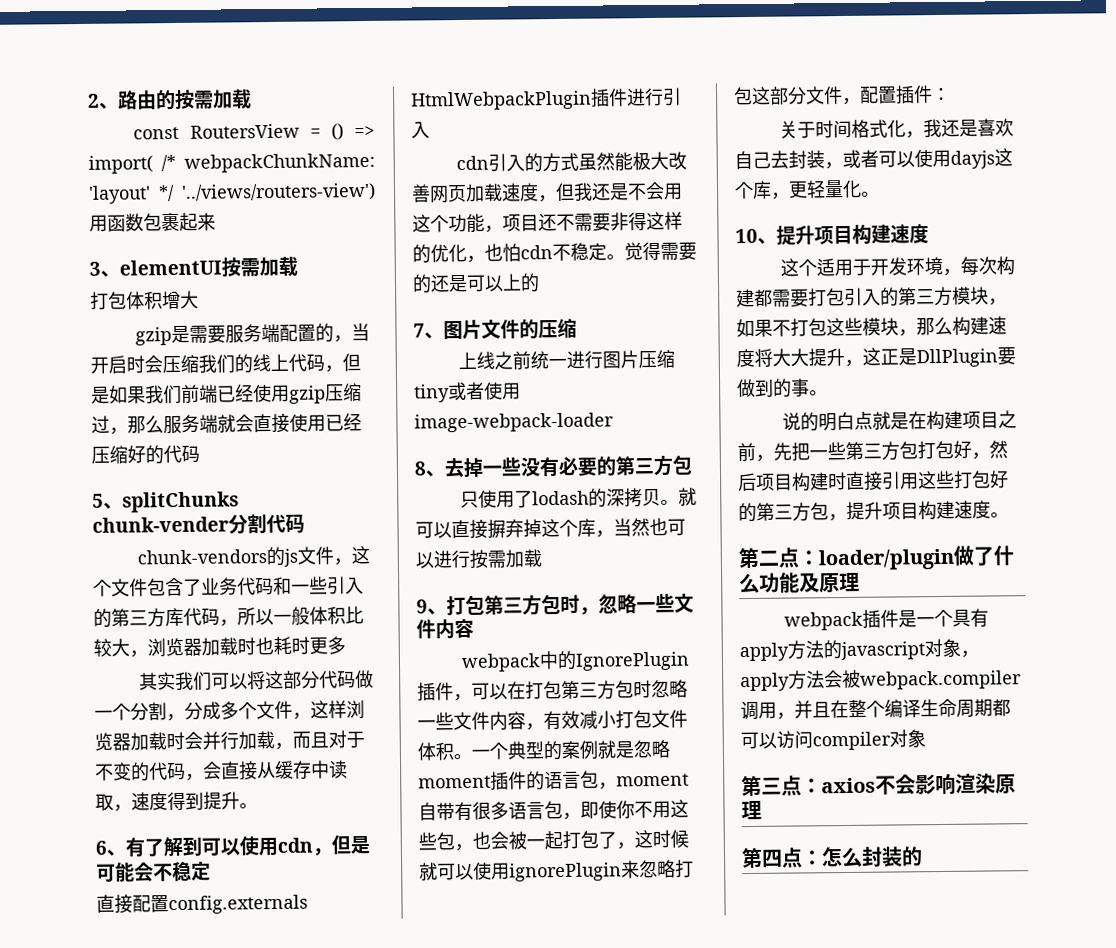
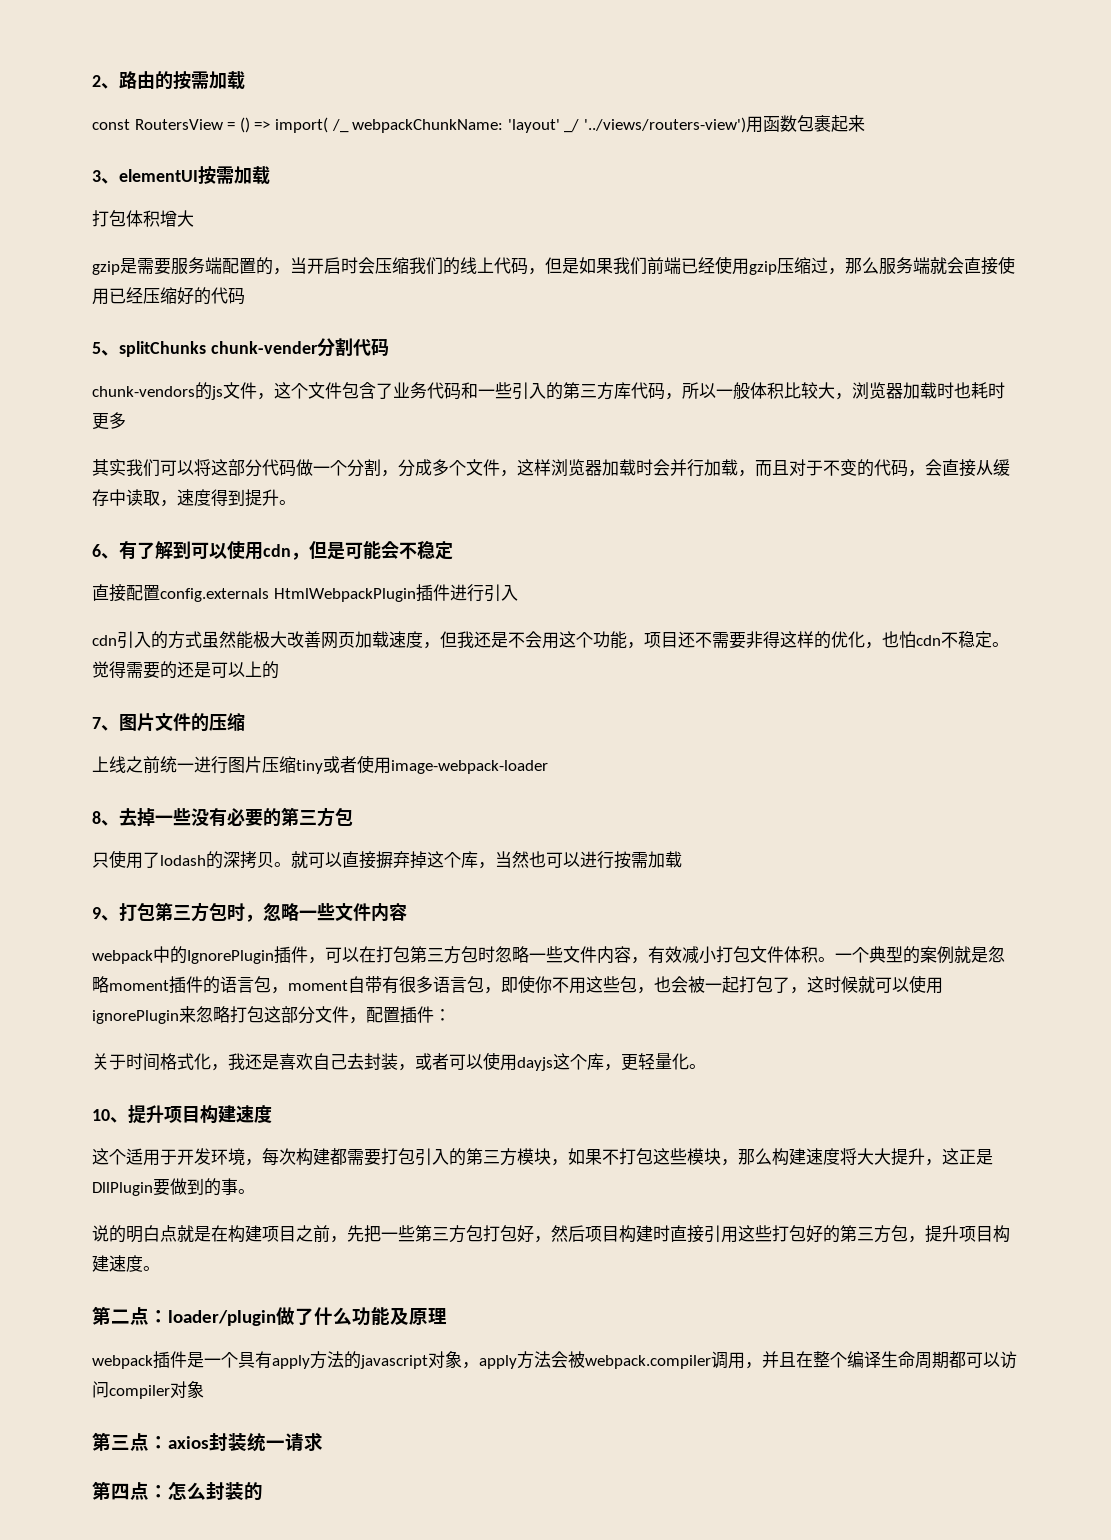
[161,154,176,172] /* -> [331,119,349,133] /_
[158,185,175,202] */ -> [564,119,580,133] _/
[875,773,1016,796] [741,800,762,821] 不会影响渲染原理 -> [209,1432,323,1452] 封装统一请求

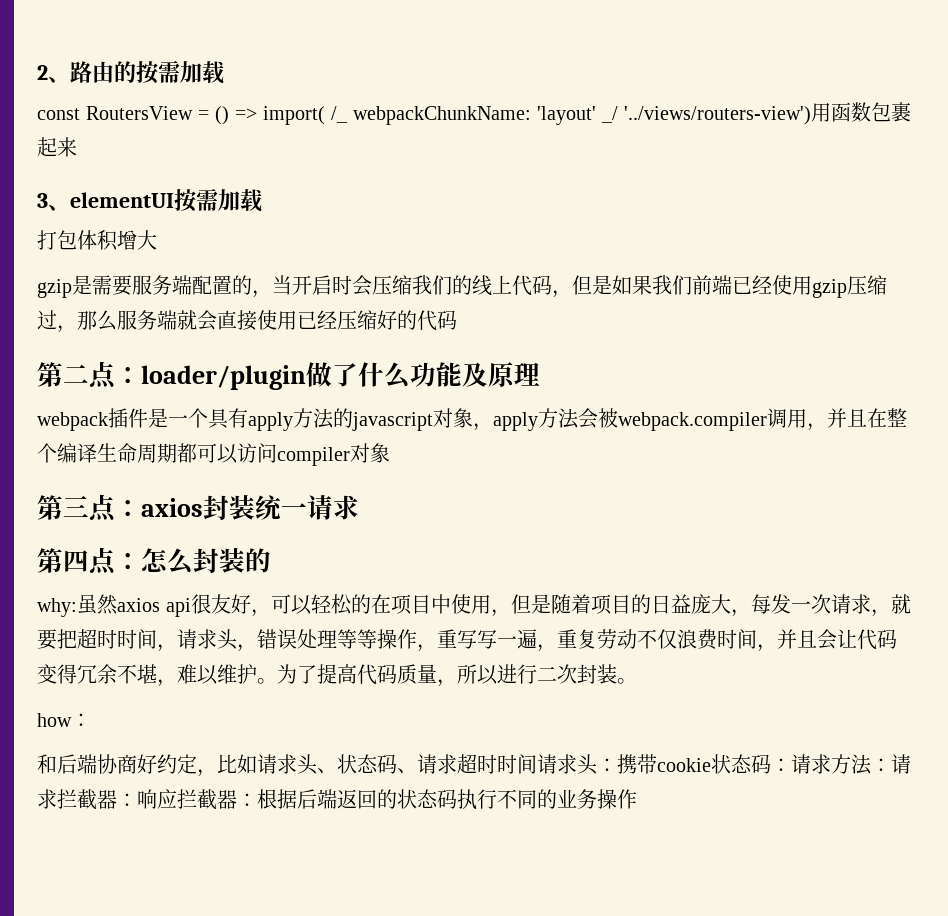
[92,338,389,357] [92,382,1005,400] [92,412,126,430] [92,459,1010,477] [92,489,296,507] [92,540,453,560] [92,584,518,602] [92,631,1009,649] [92,661,279,679] [92,712,245,732] [92,755,548,774] [92,807,353,827] [92,850,682,869] [92,902,407,922] [92,946,1005,964] [92,975,943,994] [92,1006,451,1024] [92,1052,706,1071] [92,1104,272,1124] [92,1148,993,1166] [92,1178,255,1196] [92,1225,1010,1243] [92,1255,160,1272] // 5、splitChunks chunk-vender分割代码 // chunk-vendors的js文件，这个文件包含了业务代码和一些引入的第三方库代码，所以一般体积比较大，浏览器加载时也耗时更多 // 其实我们可以将这部分代码做一个分割，分成多个文件，这样浏览器加载时会并行加载，而且对于不变的代码，会直接从缓存中读取，速度得到提升。 // 6、有了解到可以使用cdn，但是可能会不稳定 // 直接配置config.externals HtmlWebpackPlugin插件进行引入 // cdn引入的方式虽然能极大改善网页加载速度，但我还是不会用这个功能，项目还不需要非得这样的优化，也怕cdn不稳定。觉得需要的还是可以上的 // 7、图片文件的压缩 // 上线之前统一进行图片压缩tiny或者使用image-webpack-loader // 8、去掉一些没有必要的第三方包 // 只使用了lodash的深拷贝。就可以直接摒弃掉这个库，当然也可以进行按需加载 // 9、打包第三方包时，忽略一些文件内容 // webpack中的IgnorePlugin插件，可以在打包第三方包时忽略一些文件内容，有效减小打包文件体积。一个典型的案例就是忽略moment插件的语言包，moment自带有很多语言包，即使你不用这些包，也会被一起打包了，这时候就可以使用ignorePlugin来忽略打包这部分文件，配置插件： // 关于时间格式化，我还是喜欢自己去封装，或者可以使用dayjs这个库，更轻量化。 // 10、提升项目构建速度 // 这个适用于开发环境，每次构建都需要打包引入的第三方模块，如果不打包这些模块，那么构建速度将大大提升，这正是DllPlugin要做到的事。 // 说的明白点就是在构建项目之前，先把一些第三方包打包好，然后项目构建时直接引用这些打包好的第三方包，提升项目构建速度。 -> (457, 320) none
(263, 1491) none -> [37,594,911,617] [37,629,897,652] [37,664,637,687] [37,713,91,727] [37,754,911,777] [37,789,637,810] // why:虽然axios api很友好，可以轻松的在项目中使用，但是随着项目的日益庞大，每发一次请求，就要把超时时间，请求头，错误处理等等操作，重写写一遍，重复劳动不仅浪费时间，并且会让代码变得冗余不堪，难以维护。为了提高代码质量，所以进行二次封装。 // how： // 和后端协商好约定，比如请求头、状态码、请求超时时间请求头：携带cookie状态码：请求方法：请求拦截器：响应拦截器：根据后端返回的状态码执行不同的业务操作

